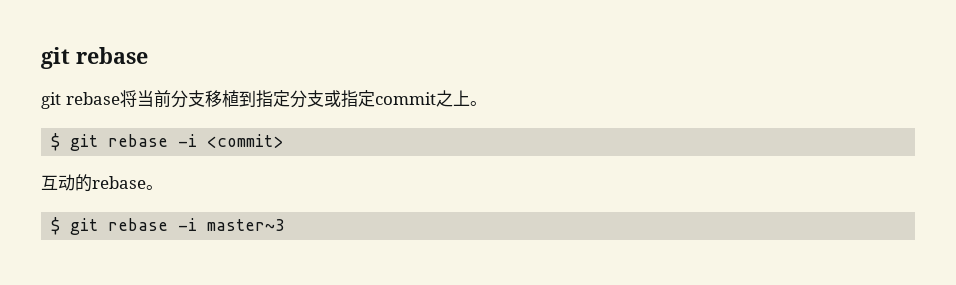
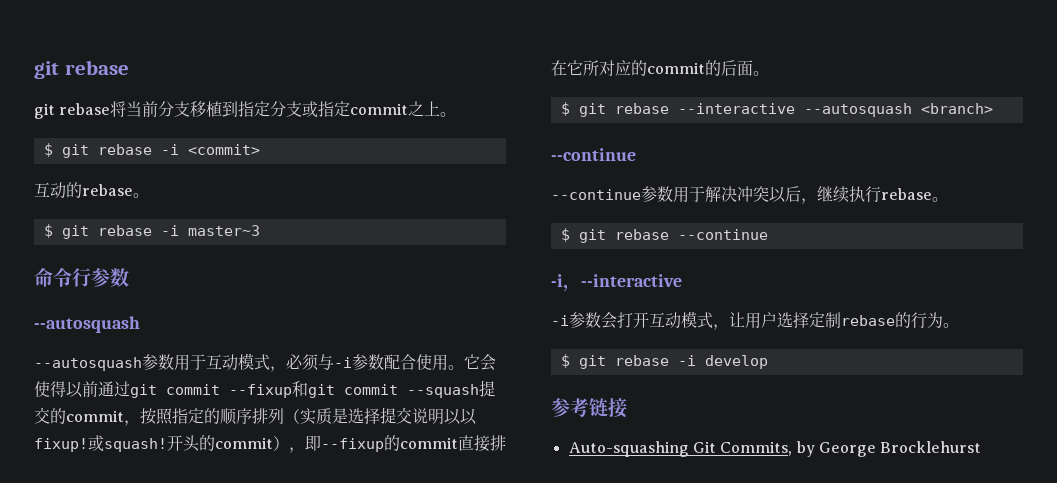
(286, 225) none -> [34,268,129,287] [34,316,140,333] [34,353,496,372] [34,380,495,398] [34,407,477,426] [34,435,506,453] [551,60,769,76] [560,102,993,117] [551,148,636,161] [551,186,948,204] [560,228,768,243] [551,274,682,292] [551,311,959,330] [560,354,768,369] [551,398,627,418] [568,441,982,457] // 命令行参数 // --autosquash // --autosquash参数用于互动模式，必须与-i参数配合使用。它会使得以前通过git commit --fixup和git commit --squash提交的commit，按照指定的顺序排列（实质是选择提交说明以以fixup!或squash!开头的commit），即--fixup的commit直接排在它所对应的commit的后面。 // $ git rebase --interactive --autosquash <branch> // --continue // --continue参数用于解决冲突以后，继续执行rebase。 // $ git rebase --continue // -i，--interactive // -i参数会打开互动模式，让用户选择定制rebase的行为。 // $ git rebase -i develop // 参考链接 // Auto-squashing Git Commits, by George Brocklehurst

